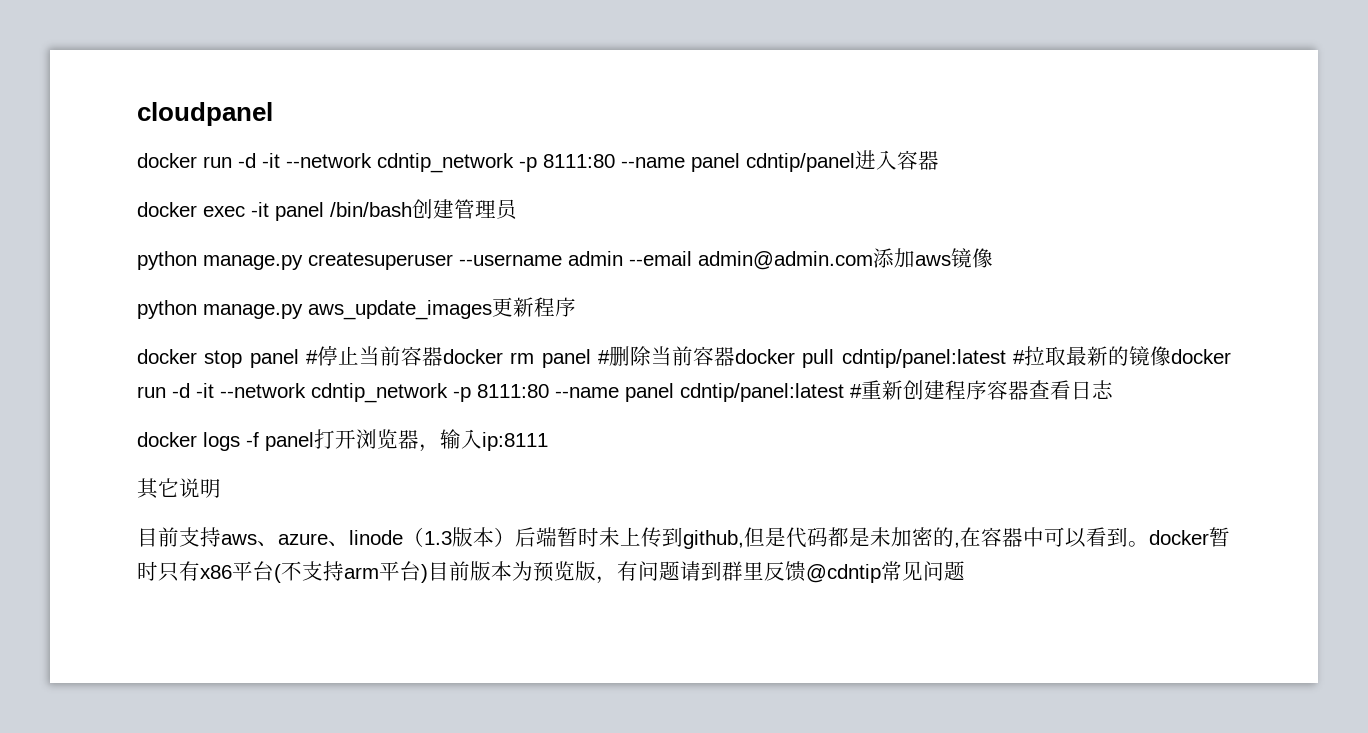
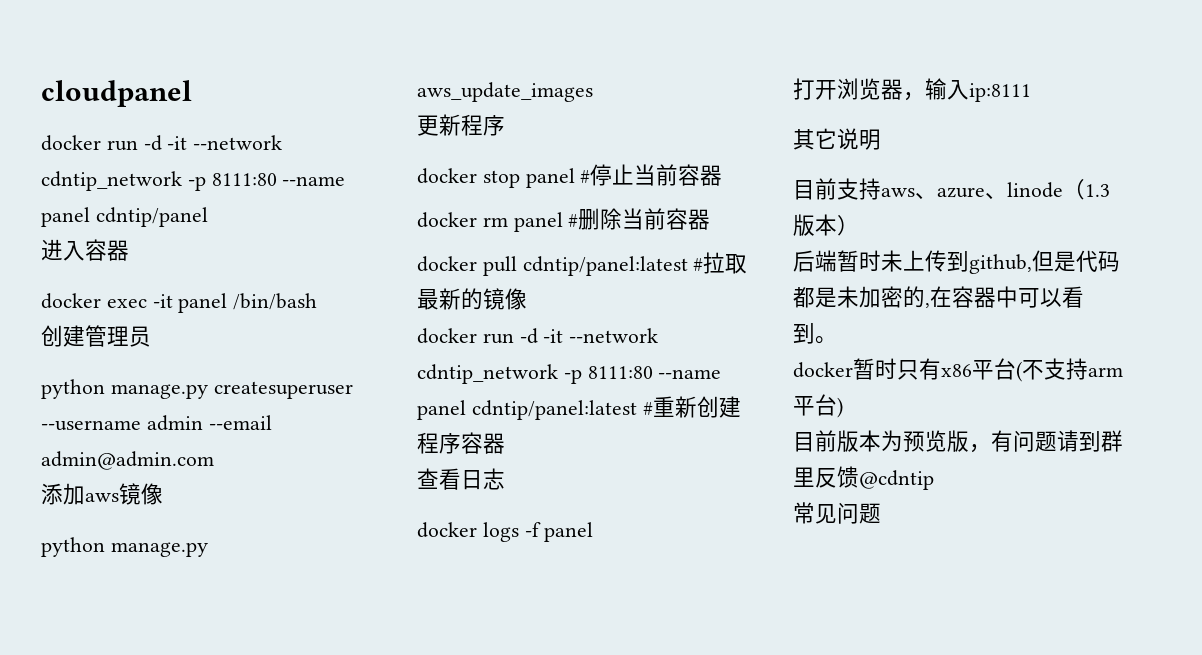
(855, 162) none -> (208, 217) //
(412, 209) none -> (318, 301) //
(873, 260) none -> (214, 460) //
(492, 310) none -> (593, 92) //
(443, 356) none -> (723, 175) //
(735, 356) none -> (711, 219) //
(1171, 356) none -> (527, 299) //
(1029, 390) none -> (505, 443) //
(314, 441) none -> (594, 532) //
(515, 537) none -> (859, 225) //
(1149, 544) none -> (837, 340) //
(428, 573) none -> (843, 407) //
(881, 573) none -> (934, 480) //

